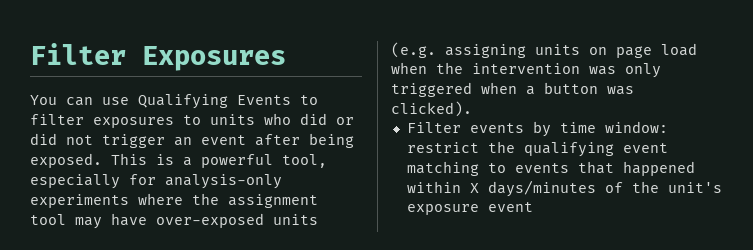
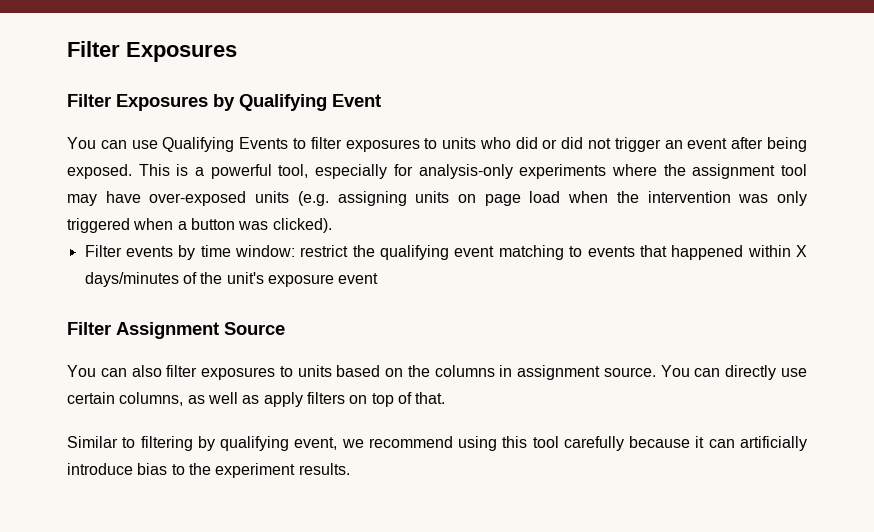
[30,43,286,71] Filter Exposures -> [67,41,237,62] [67,94,381,111] Filter Exposures // Filter Exposures by Qualifying Event
(533, 207) none -> [67,322,285,339] [67,365,807,380] [67,392,446,407] [67,436,807,451] [67,463,350,478] // Filter Assignment Source // You can also filter exposures to units based on the columns in assignment source. You can directly use certain columns, as well as apply filters on top of that. // Similar to filtering by qualifying event, we recommend using this tool carefully because it can artificially introduce bias to the experiment results.

